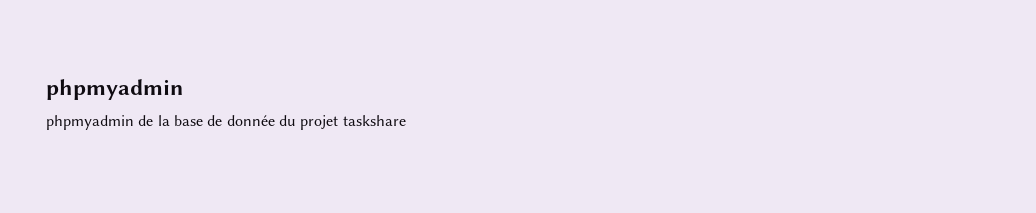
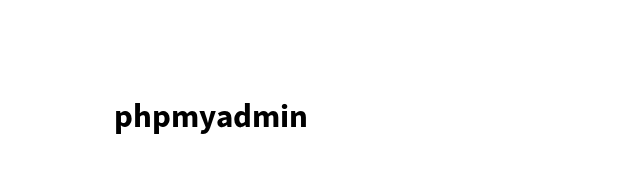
[46,79,184,100] [46,115,406,130] phpmyadmin // phpmyadmin de la base de donnée du projet taskshare -> [114,103,308,134] phpmyadmin

